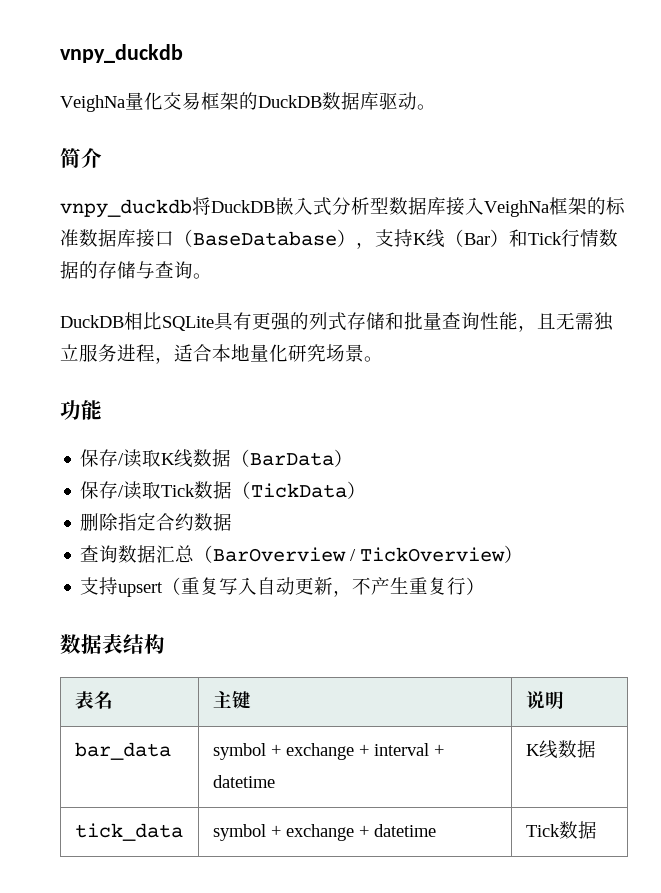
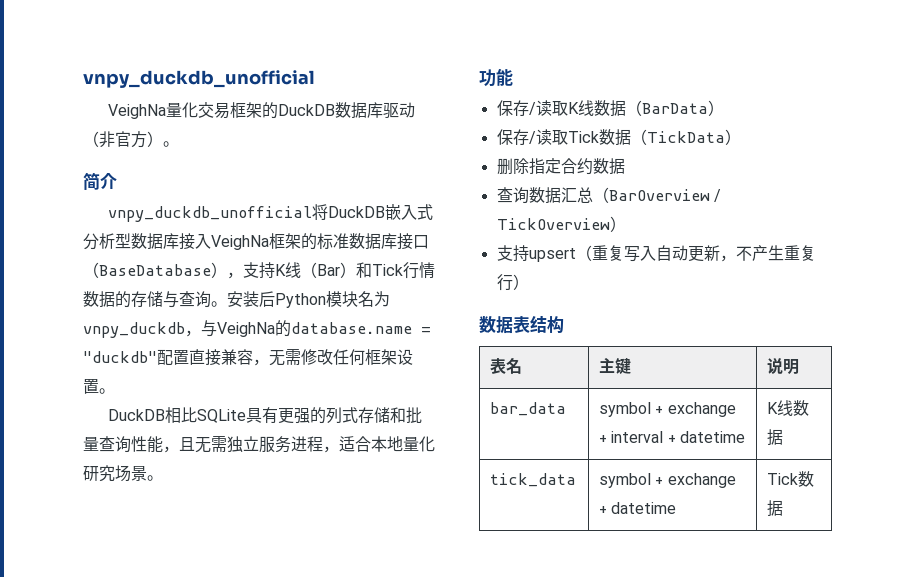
[60,44,183,63] vnpy_duckdb -> [83,70,315,88] vnpy_duckdb_unofficial
(417, 101) none -> [83,131,163,148] （非官方）
[60,199,192,218] vnpy_duckdb -> [108,206,313,222] vnpy_duckdb_unofficial
(212, 276) none -> [227,291,390,308] [83,320,431,338] [83,349,413,366] [83,379,115,394] 安装后Python模块名为vnpy_duckdb，与VeighNa的database.name = "duckdb"配置直接兼容，无需修改任何框架设置。

